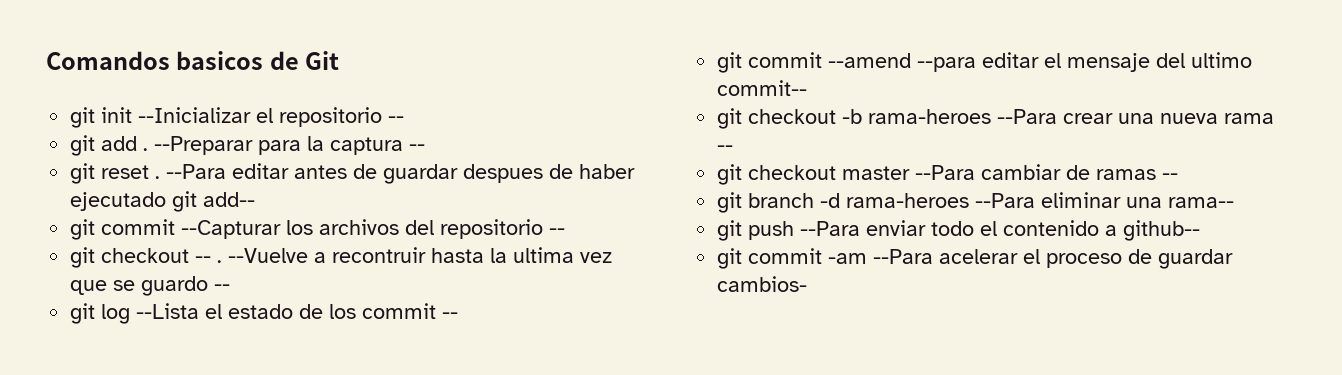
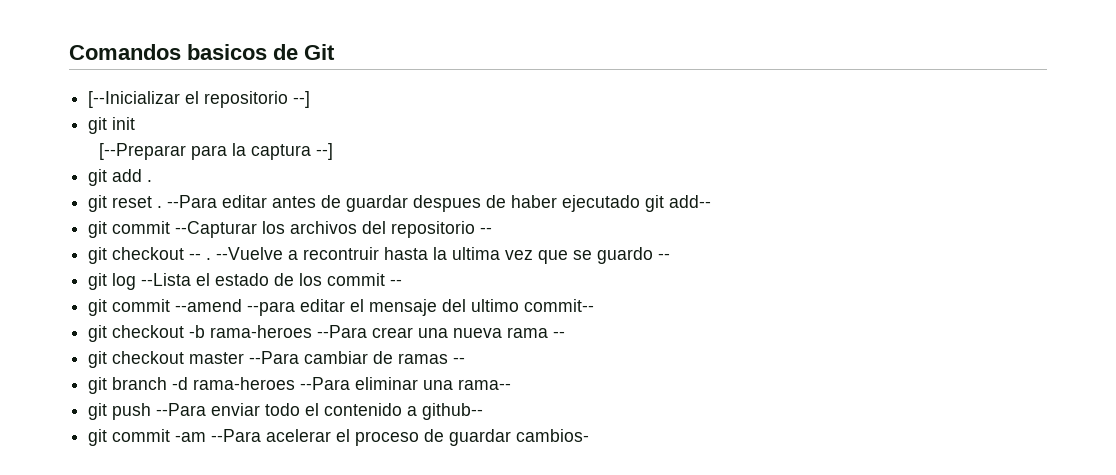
[70,107,405,128] [70,135,426,156] git init --Inicializar el repositorio -- // git add . --Preparar para la captura -- -> [88,91,311,108] [88,117,136,134] [98,143,333,160] [88,169,153,186] [--Inicializar el repositorio --] // git init // [--Preparar para la captura --] // git add .

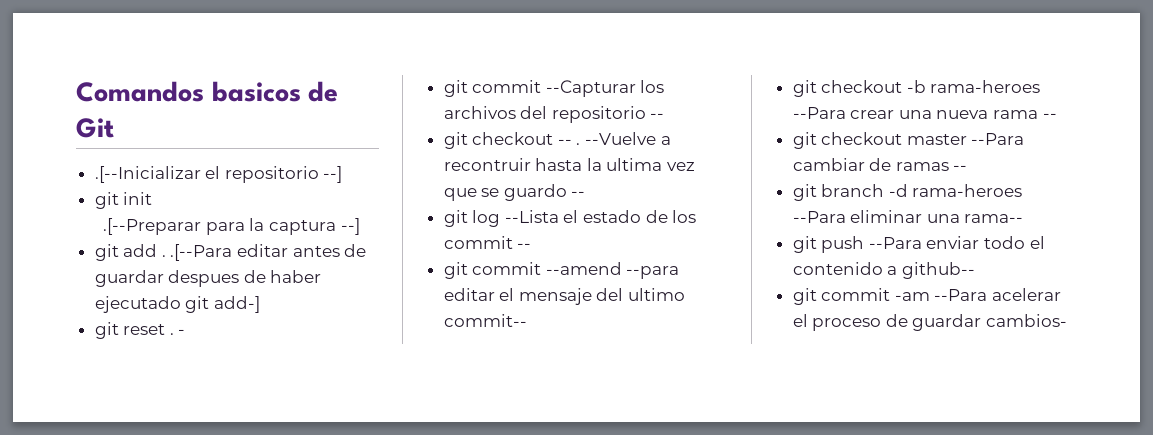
[88,91,181,108] [--Inicializar -> [94,166,201,183] .[--Inicializar
[98,143,186,160] [--Preparar -> [103,218,202,235] .[--Preparar
[88,195,218,212] // git reset . --Para -> [170,244,233,261] .[--Para
[669,195,712,208] add-- -> [213,296,260,313] [94,322,186,339] add-] // git reset . -

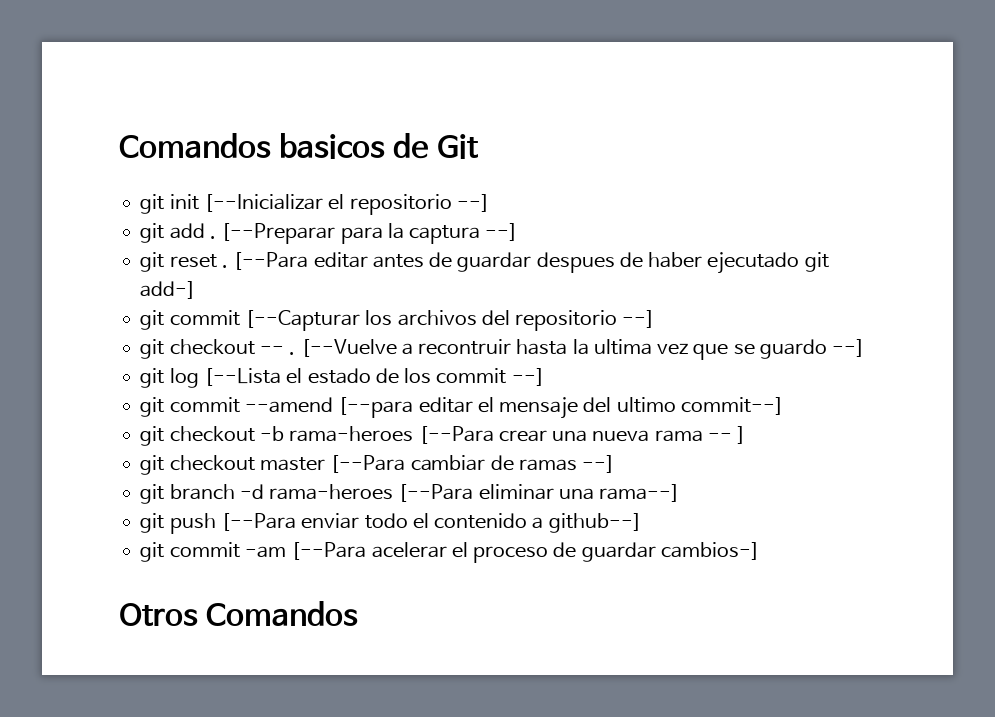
[94,166,201,183] .[--Inicializar -> [140,194,323,214] git init [--Inicializar
[123,192,153,205] [103,218,202,235] init // .[--Preparar -> [169,223,336,244] add . [--Preparar
[123,244,233,261] add . .[--Para -> [169,252,309,270] reset . [--Para
[94,322,186,339] [443,80,636,97] // git reset . - // git commit --Capturar -> [140,310,360,331] // git commit [--Capturar
[650,113,665,119] -- -> [622,310,656,328] --]
[585,132,657,145] --Vuelve -> [300,339,397,357] [--Vuelve
[571,191,586,197] -- -> [832,339,866,357] --]
[504,210,559,223] --Lista -> [203,368,281,386] [--Lista
[517,243,532,249] -- -> [511,368,545,386] --]
[626,266,680,279] --para -> [338,397,414,418] [--para
[443,314,527,327] commit-- -> [680,397,784,415] commit--]
[792,107,846,119] --Para -> [418,426,494,444] [--Para
(1057, 116) none -> [737,426,747,444] ]
[971,133,1025,145] --Para -> [330,455,406,473] [--Para
[953,165,968,171] -- -> [582,455,616,473] --]
[792,211,846,223] --Para -> [398,484,474,502] [--Para
[964,214,1024,223] rama-- -> [599,484,681,502] rama--]
[868,237,922,249] --Para -> [220,513,296,531] [--Para
[901,262,975,279] github-- -> [548,513,642,533] github--]
[934,289,988,301] --Para -> [291,542,367,560] [--Para
[986,314,1068,327] cambios- -> [660,542,760,560] [119,601,359,626] cambios-] // Otros Comandos

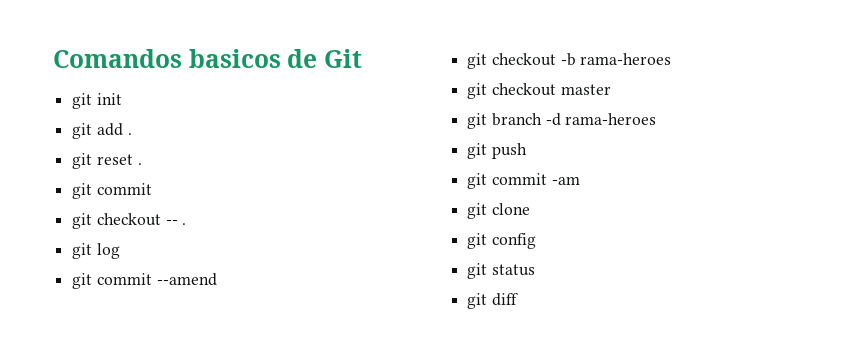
[203,194,490,215] [--Inicializar el repositorio --] -> (122, 99) none
[221,223,519,244] [140,252,829,274] [140,281,197,299] [140,310,656,331] [140,339,866,360] [140,368,545,388] [140,397,784,419] [140,426,747,446] [140,455,616,475] [140,484,681,504] [140,513,642,534] [140,542,760,563] [119,601,359,626] [--Preparar para la captura --] // git reset . [--Para editar antes de guardar despues de haber ejecutado git add-] // git commit [--Capturar los archivos del repositorio --] // git checkout -- . [--Vuelve a recontruir hasta la ultima vez que se guardo --] // git log [--Lista el estado de los commit --] // git commit --amend [--para editar el mensaje del ultimo commit--] // git checkout -b rama-heroes [--Para crear una nueva rama -- ] // git checkout master [--Para cambiar de ramas --] // git branch -d rama-heroes [--Para eliminar una rama--] // git push [--Para enviar todo el contenido a github--] // git commit -am [--Para acelerar el proceso de guardar cambios-] // Otros Comandos -> [72,153,142,169] [72,183,152,199] [72,213,187,229] [72,243,120,259] [72,273,217,289] [467,53,672,69] [467,83,611,99] [467,113,657,129] [467,143,527,159] [467,173,580,189] [467,203,530,219] [467,233,536,249] [467,263,535,279] [467,293,518,309] // git reset . // git commit // git checkout -- . // git log // git commit --amend // git checkout -b rama-heroes // git checkout master // git branch -d rama-heroes // git push // git commit -am // git clone // git config // git status // git diff

